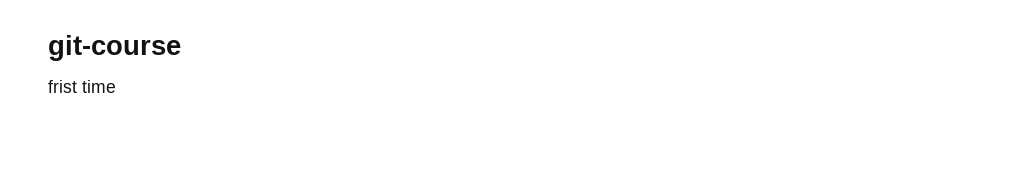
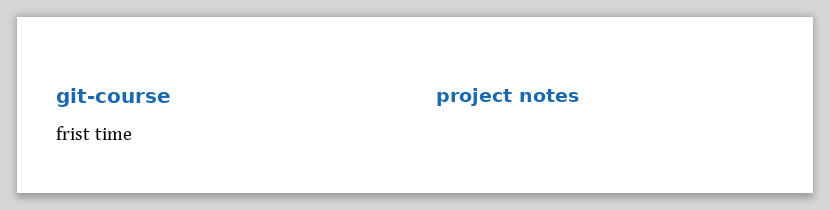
(116, 86) none -> [436,88,579,106] // project notes

